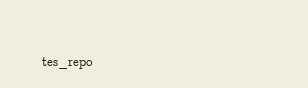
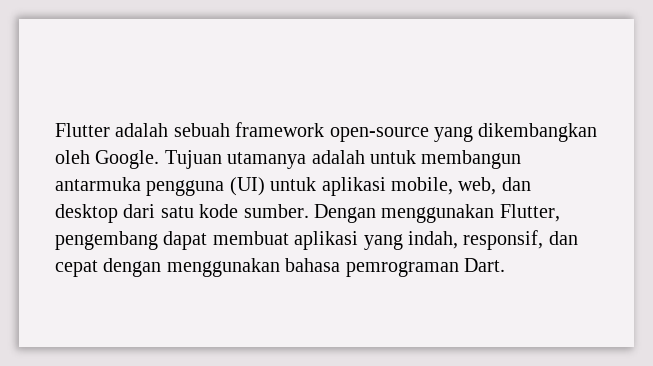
[42,57,93,69] tes_repo -> [55,122,598,142] [55,150,522,169] [55,177,531,196] [55,204,560,223] [55,230,578,250] [55,258,505,277] Flutter adalah sebuah framework open-source yang dikembangkan oleh Google. Tujuan utamanya adalah untuk membangun antarmuka pengguna (UI) untuk aplikasi mobile, web, dan desktop dari satu kode sumber. Dengan menggunakan Flutter, pengembang dapat membuat aplikasi yang indah, responsif, dan cepat dengan menggunakan bahasa pemrograman Dart.

